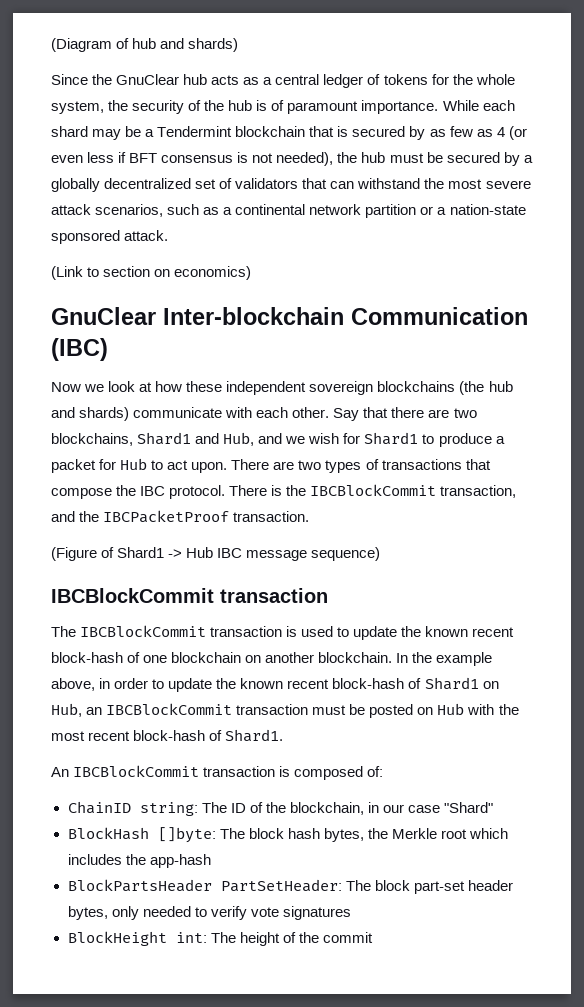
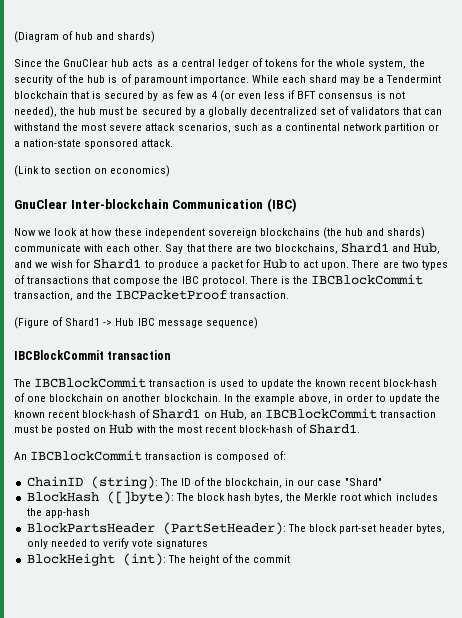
[139,802,198,816] string: -> [90,476,158,489] (string):
[157,827,216,843] []byte: -> [106,491,174,504] ([]byte):
[220,879,342,892] PartSetHeader: -> [162,522,286,535] (PartSetHeader):
[175,932,207,943] int: -> [122,553,166,566] (int):

